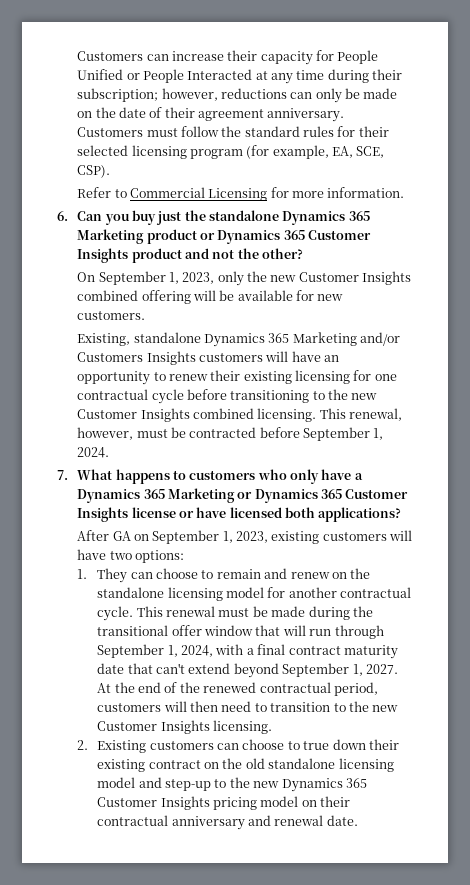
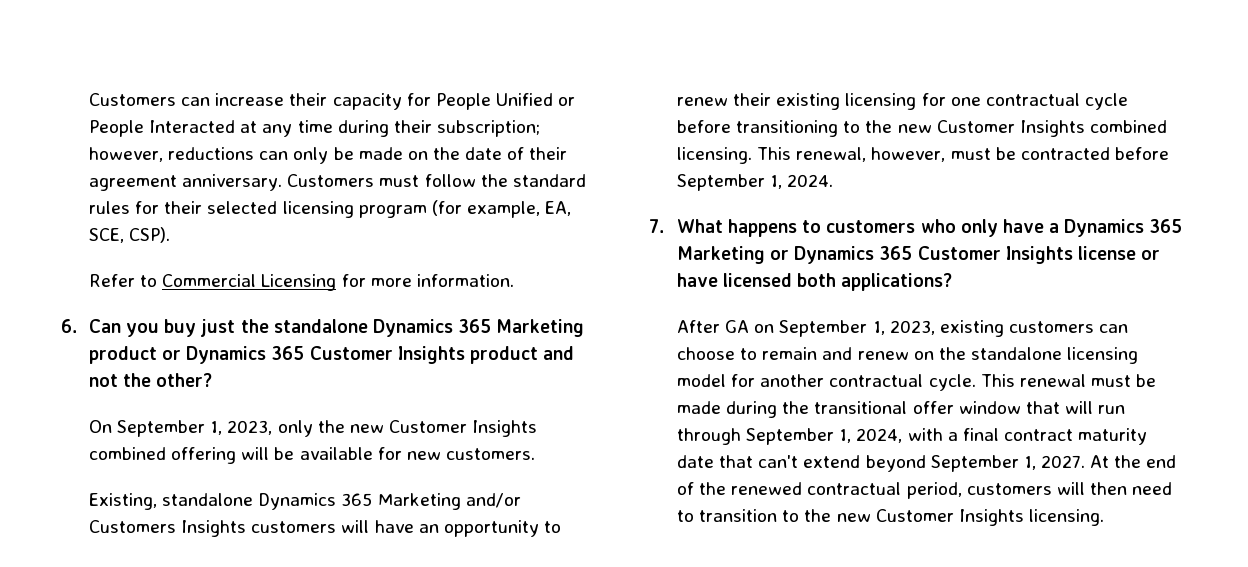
[389,530,413,541] [77,549,184,563] [77,568,128,583] will have two options: // 1. They -> (1094, 327) none
[77,739,399,753] [97,758,394,772] [97,777,367,792] [97,796,351,810] [97,815,358,830] // 2. Existing customers can choose to true down their existing contract on the old standalone licensing model and step-up to the new Dynamics 365 Customer Insights pricing model on their contractual anniversary and renewal date. -> (1104, 517) none

